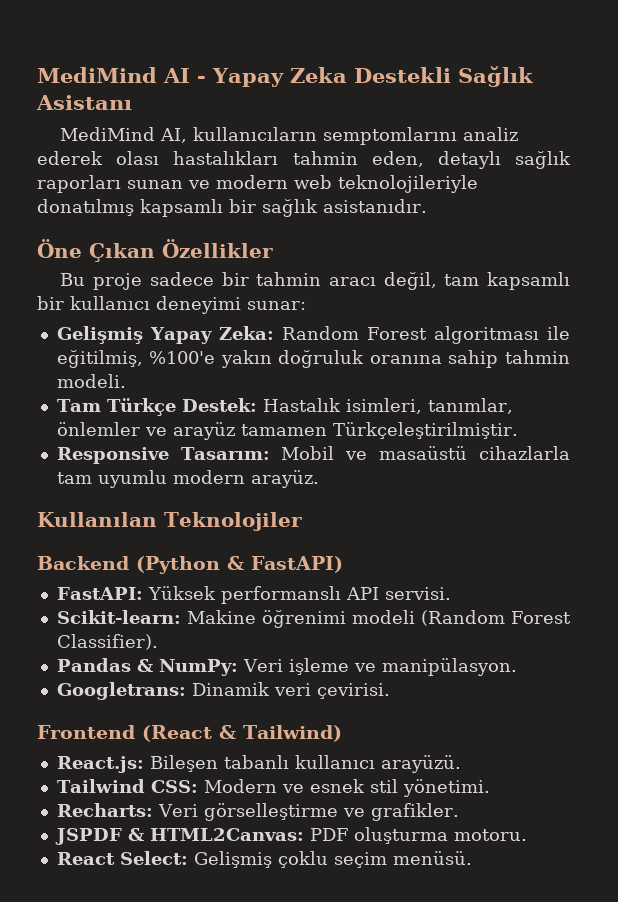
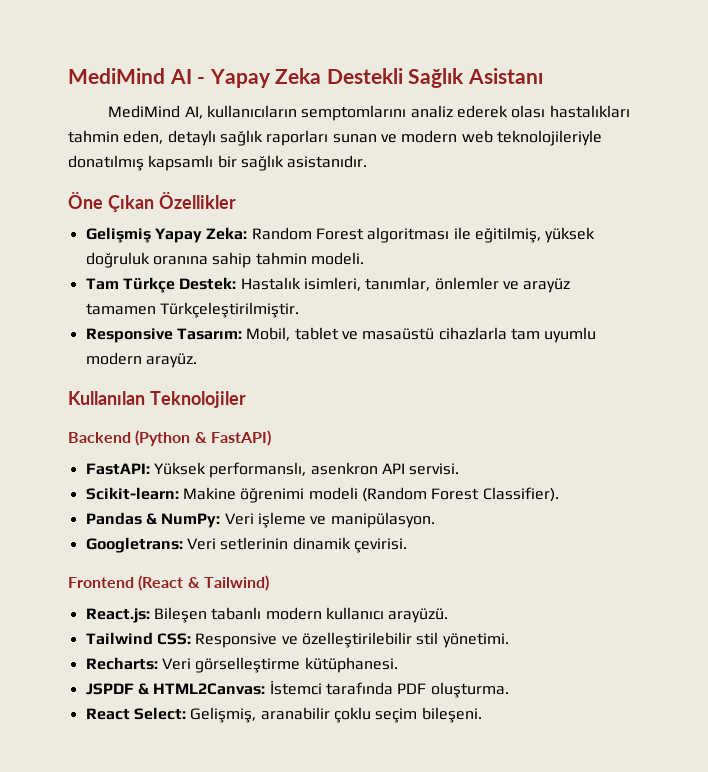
[60,272,570,290] [37,296,306,314] // Bu proje sadece bir tahmin aracı değil, tam kapsamlı bir kullanıcı deneyimi sunar: -> (236, 200) none
[149,350,272,368] %100'e yakın -> [545,227,596,243] yüksek
[281,446,335,460] Mobil -> [246,327,339,341] Mobil, tablet
[220,586,341,604] performanslı -> [209,462,378,478] performanslı, asenkron
[191,682,311,696] Dinamik veri -> [186,537,351,550] Veri setlerinin dinamik
(289, 762) none -> [265,607,322,620] modern
[203,779,365,793] Modern ve esnek -> [195,632,412,648] Responsive ve özelleştirilebilir
[342,803,459,821] ve grafikler. -> [304,657,398,673] kütüphanesi.
[309,827,527,844] PDF oluşturma motoru. -> [269,681,509,698] İstemci tarafında PDF oluşturma.
[193,851,272,868] Gelişmiş -> [190,707,330,723] Gelişmiş, aranabilir
[392,851,472,865] menüsü. -> [421,707,482,723] bileşeni.

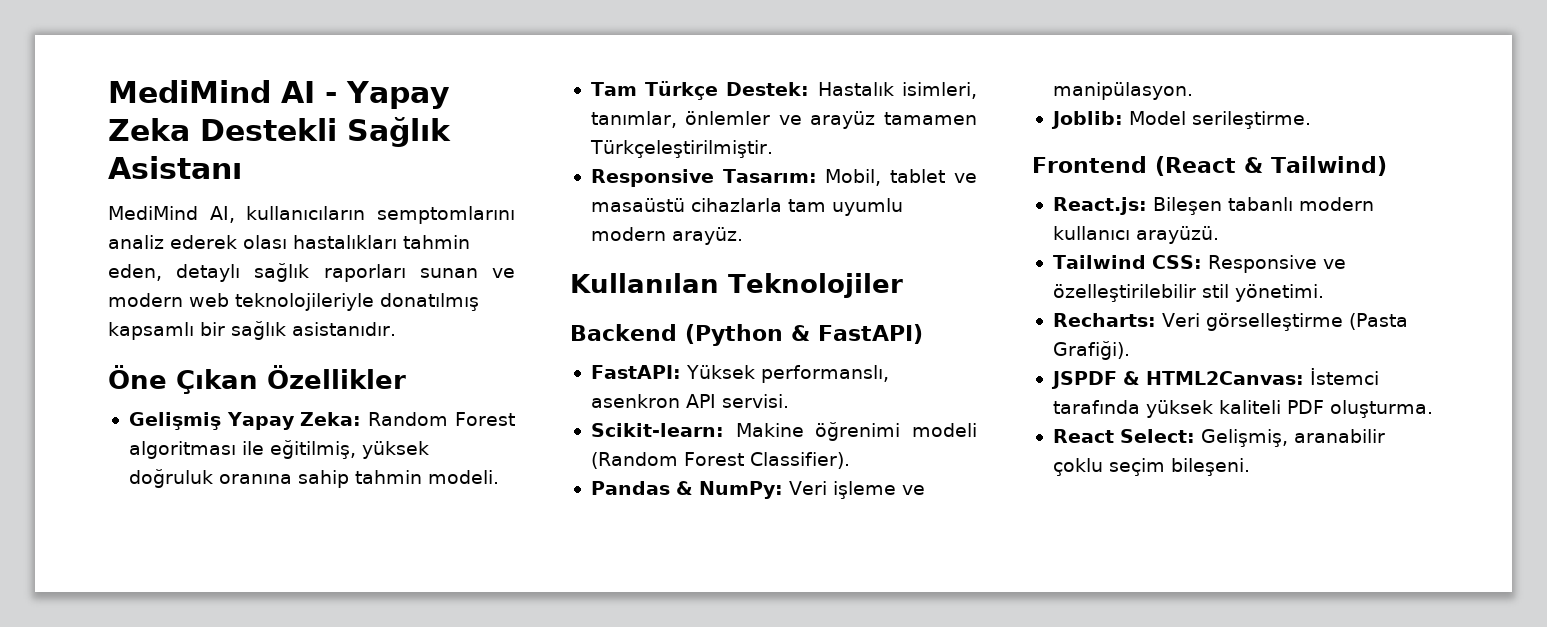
[85,537,407,553] Googletrans: Veri setlerinin dinamik çevirisi. -> [1050,111,1311,129] Joblib: Model serileştirme.
[304,657,398,673] kütüphanesi. -> [1348,313,1408,330] [1052,341,1130,360] (Pasta Grafiği).
(393, 688) none -> [1145,400,1281,418] yüksek kaliteli

